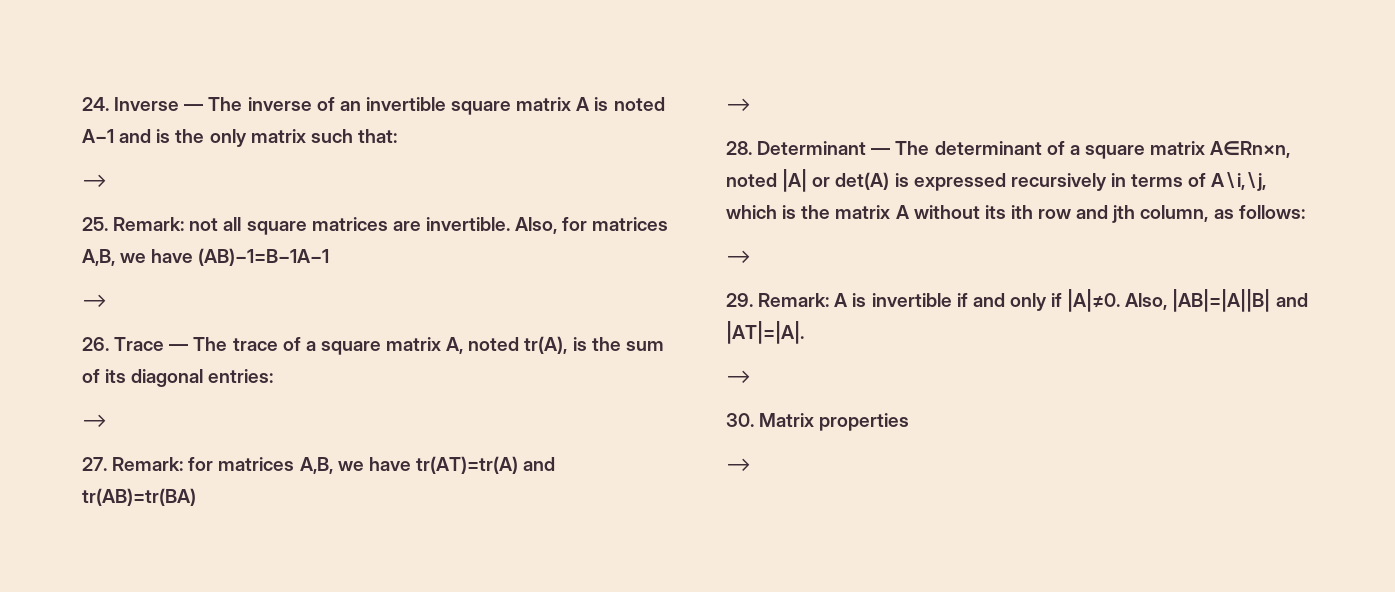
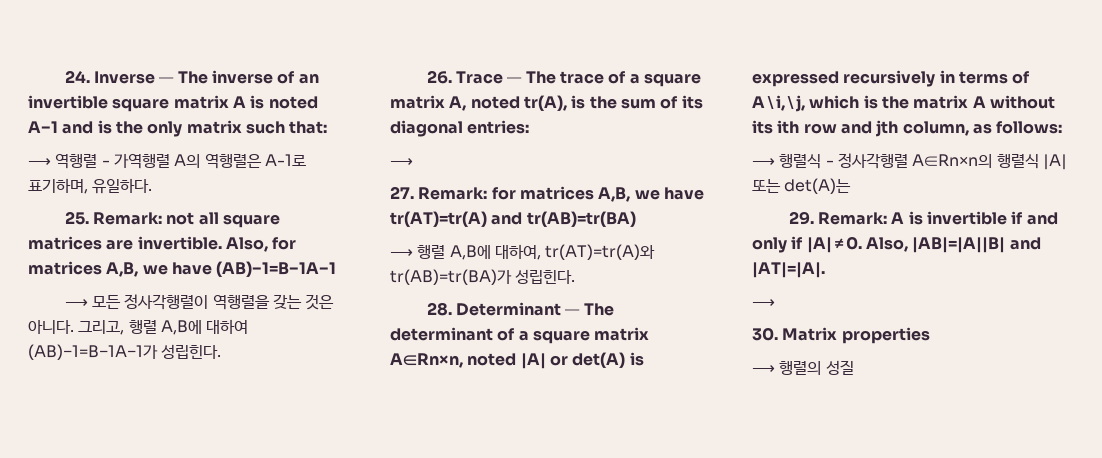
(107, 180) none -> [55,153,306,169] [28,178,153,194] 역행렬 - 가역행렬 A의 역행렬은 A-1로 표기하며, 유일하다.
(107, 300) none -> [91,294,335,310] [28,319,249,335] [28,344,222,360] 모든 정사각행렬이 역행렬을 갖는 것은 아니다. 그리고, 행렬 A,B에 대하여 (AB)−1=B−1A−1가 성립힌다.
(751, 104) none -> [417,244,656,260] [390,269,576,285] 행렬 A,B에 대하여, tr(AT)=tr(A)와 tr(AB)=tr(BA)가 성립힌다.
(751, 256) none -> [779,153,1067,170] [752,178,852,194] 행렬식 - 정사각행렬 A∈Rn×n의 행렬식 |A| 또는 det(A)는
(751, 464) none -> [779,360,854,375] 행렬의 성질

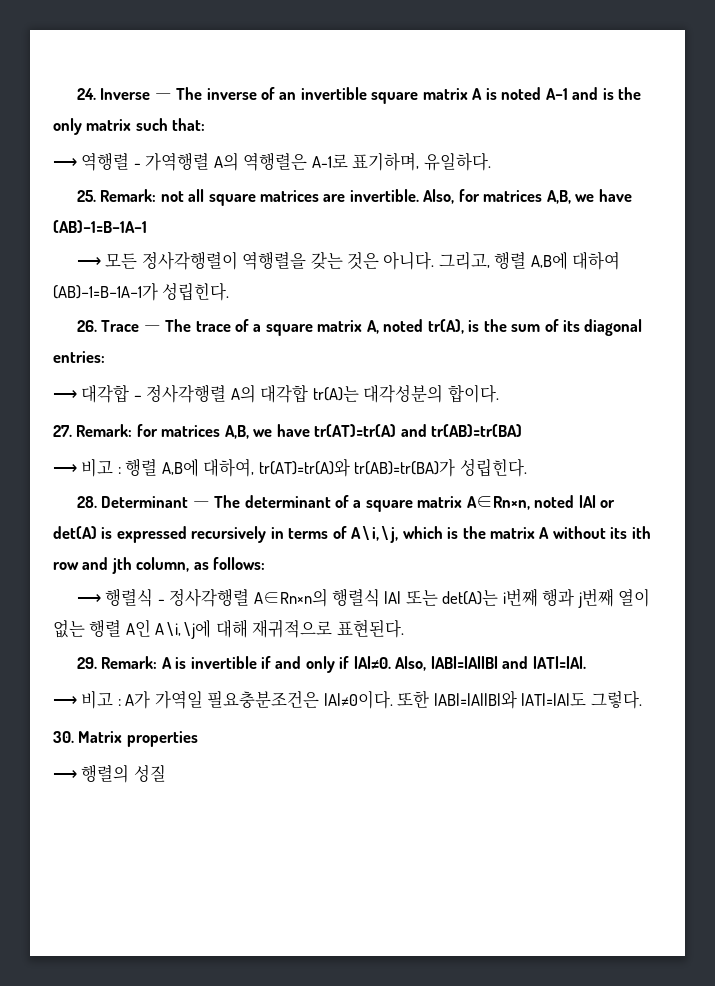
(413, 162) none -> [81,384,499,403] 대각합 – 정사각행렬 A의 대각합 tr(A)는 대각성분의 합이다.
(413, 253) none -> [81,458,121,477] 비고 :
(852, 186) none -> [502,588,651,608] [53,619,404,639] i번째 행과 j번째 열이 없는 행렬 A인 A∖i,∖j에 대해 재귀적으로 표현된다.
(775, 303) none -> [81,690,642,709] 비고 : A가 가역일 필요충분조건은 |A|≠0이다. 또한 |AB|=|A||B|와 |AT|=|A|도 그렇다.

